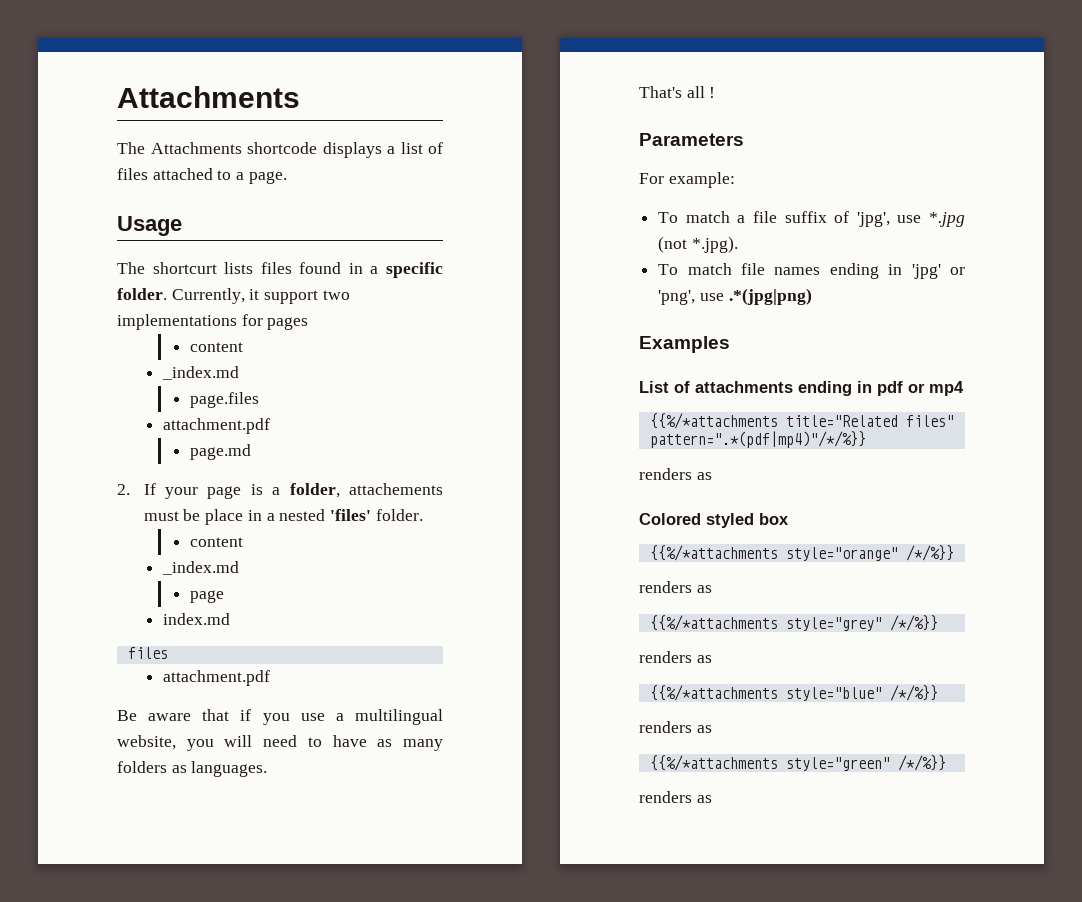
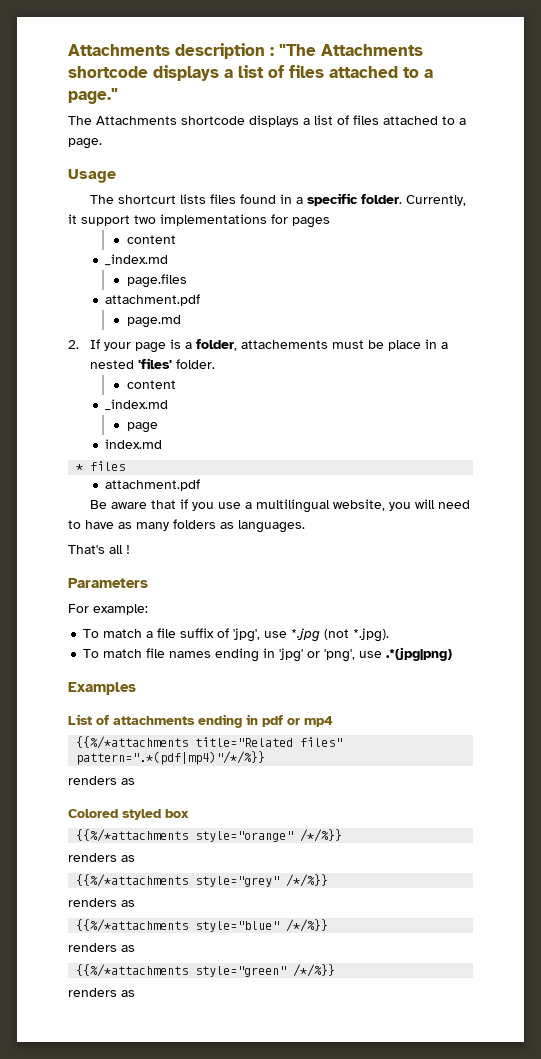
[117,86,300,108] Attachments -> [68,43,423,59] [68,65,433,81] [68,88,118,104] Attachments description : "The Attachments shortcode displays a list of files attached to a page."
(230, 619) none -> [76,464,84,471] *

